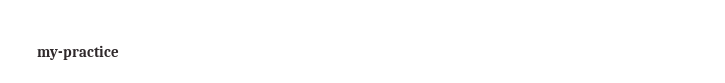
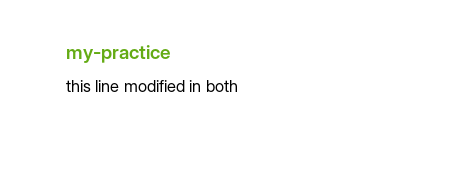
(119, 52) none -> [66,80,238,92] // this line modified in both

